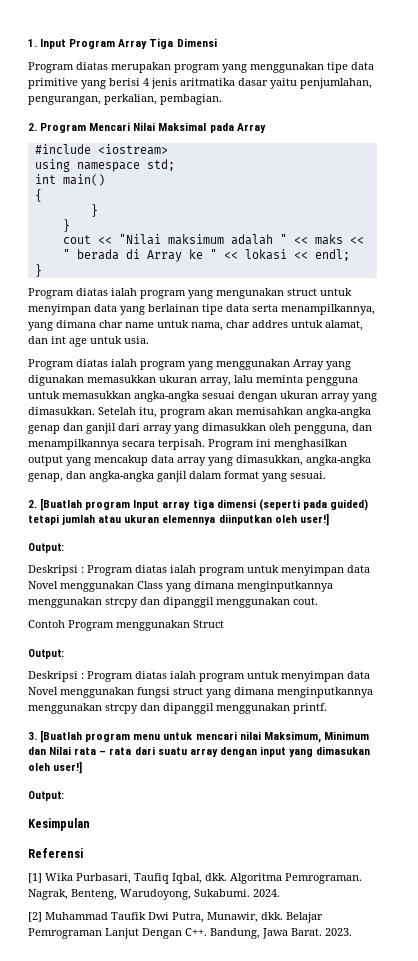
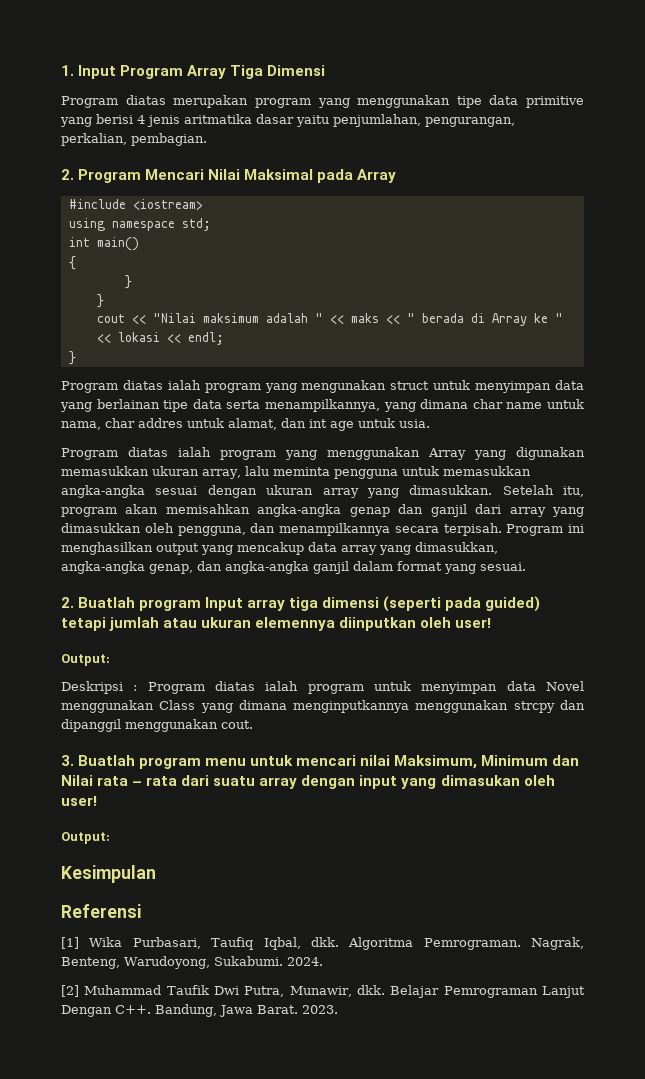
[40,498,83,511] [Buatlah -> [78,597,136,608] Buatlah
[299,513,329,526] user!] -> [455,618,492,628] user!
[28,620,224,631] [28,649,64,659] [28,671,370,682] [28,687,373,698] [28,703,327,714] // Contoh Program menggunakan Struct // Output: // Deskripsi : Program diatas ialah program untuk menyimpan data Novel menggunakan fungsi struct yang dimana menginputkannya menggunakan strcpy dan dipanggil menggunakan printf. -> (253, 724) none
[40,730,83,743] [Buatlah -> [78,755,136,766] Buatlah
[53,761,83,774] user!] -> [61,796,97,806] user!

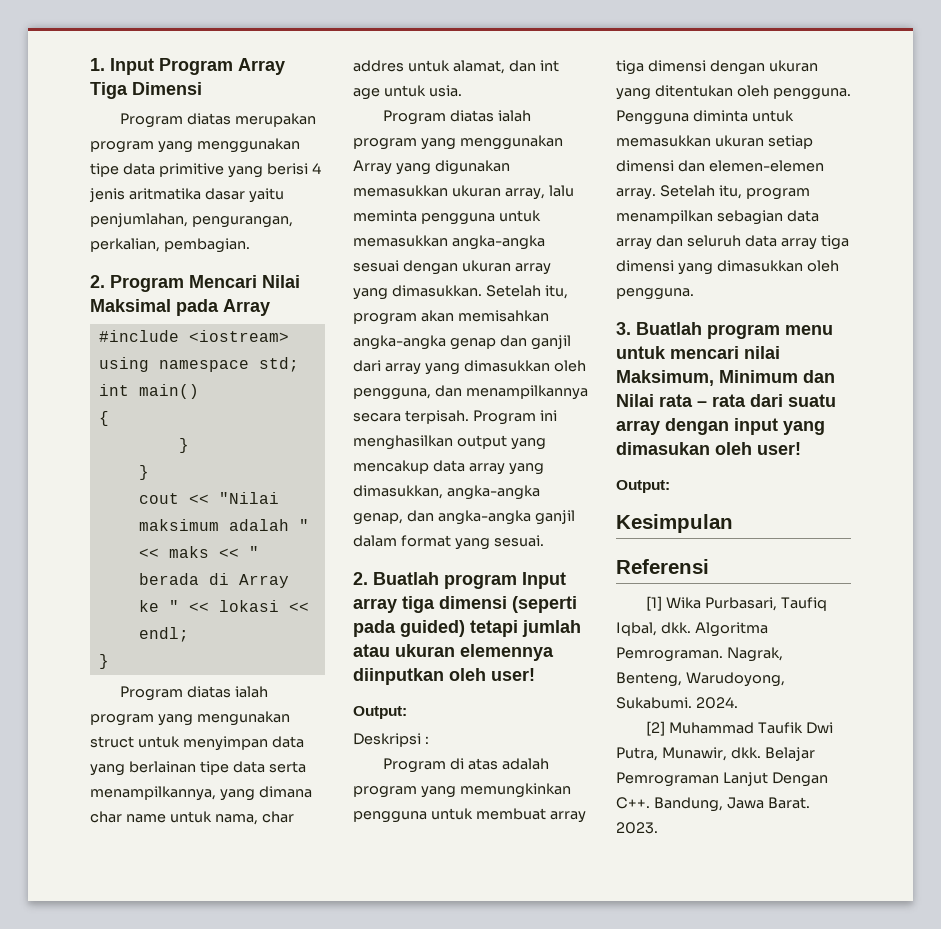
[147,681,584,694] [61,700,585,713] [61,719,253,732] Program diatas ialah program untuk menyimpan data Novel menggunakan Class yang dimana menginputkannya menggunakan strcpy dan dipanggil menggunakan cout. -> [383,758,549,773] [353,783,571,798] [353,808,586,823] [616,60,818,75] [616,85,851,100] [616,110,794,125] [616,135,813,149] [616,160,824,172] [616,185,810,200] [616,210,819,225] [616,235,849,250] [616,260,839,275] [616,288,694,300] // Program di atas adalah program yang memungkinkan pengguna untuk membuat array tiga dimensi dengan ukuran yang ditentukan oleh pengguna. Pengguna diminta untuk memasukkan ukuran setiap dimensi dan elemen-elemen array. Setelah itu, program menampilkan sebagian data array dan seluruh data array tiga dimensi yang dimasukkan oleh pengguna.

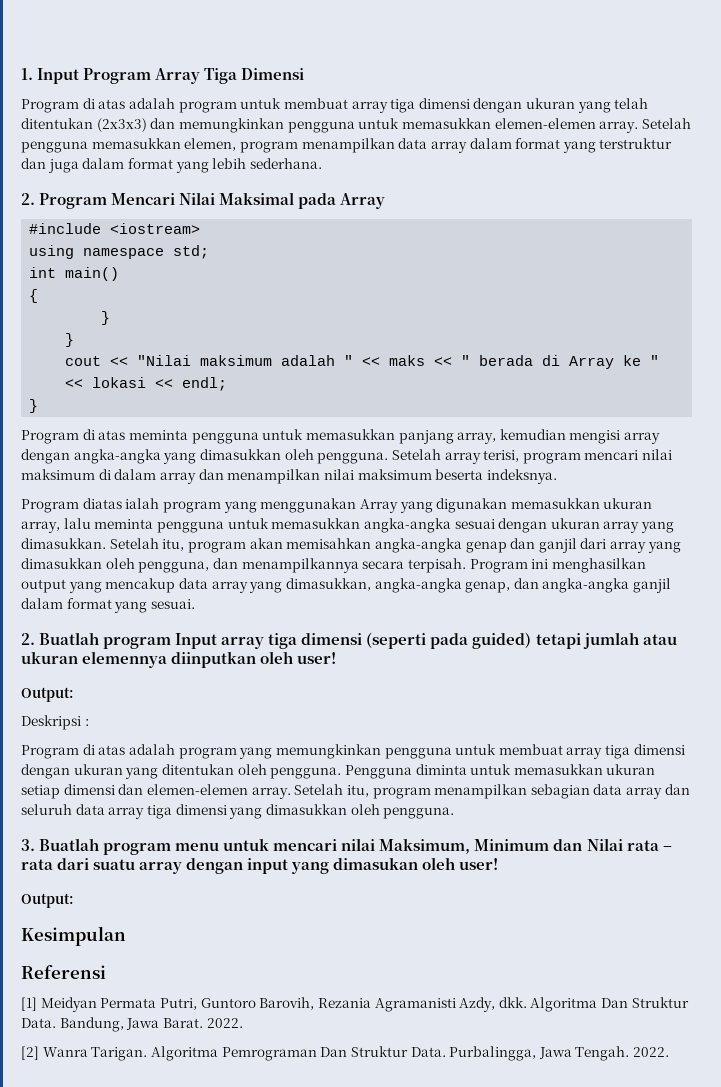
[187,113,317,127] [90,138,300,153] [90,163,321,178] [89,188,284,203] [90,213,293,228] [90,238,250,253] diatas merupakan program yang menggunakan tipe data primitive yang berisi 4 jenis aritmatika dasar yaitu penjumlahan, pengurangan, perkalian, pembagian. -> [82,98,649,113] [21,118,691,133] [21,138,673,153] [21,158,322,173] di atas adalah program untuk membuat array tiga dimensi dengan ukuran yang telah ditentukan (2x3x3) dan memungkinkan pengguna untuk memasukkan elemen-elemen array. Setelah pengguna memasukkan elemen, program menampilkan data array dalam format yang terstruktur dan juga dalam format yang lebih sederhana.
[187,686,269,698] [90,711,290,726] [90,736,304,751] [90,761,306,776] [90,786,312,801] [90,811,294,825] [353,60,559,74] [353,85,462,100] diatas ialah program yang mengunakan struct untuk menyimpan data yang berlainan tipe data serta menampilkannya, yang dimana char name untuk nama, char addres untuk alamat, dan int age untuk usia. -> [82,429,661,444] [21,449,673,464] [21,469,557,484] di atas meminta pengguna untuk memasukkan panjang array, kemudian mengisi array dengan angka-angka yang dimasukkan oleh pengguna. Setelah array terisi, program mencari nilai maksimum di dalam array dan menampilkan nilai maksimum beserta indeksnya.
[666,597,827,611] [616,622,768,637] [616,647,783,662] [616,672,785,687] [616,697,738,709] [646,721,833,736] [616,747,815,761] [616,772,828,787] [616,797,810,812] [616,822,658,834] Wika Purbasari, Taufiq Iqbal, dkk. Algoritma Pemrograman. Nagrak, Benteng, Warudoyong, Sukabumi. 2024. // [2] Muhammad Taufik Dwi Putra, Munawir, dkk. Belajar Pemrograman Lanjut Dengan C++. Bandung, Jawa Barat. 2023. -> [40,997,689,1012] [21,1017,243,1032] [21,1046,670,1061] Meidyan Permata Putri, Guntoro Barovih, Rezania Agramanisti Azdy, dkk. Algoritma Dan Struktur Data. Bandung, Jawa Barat. 2022. // [2] Wanra Tarigan. Algoritma Pemrograman Dan Struktur Data. Purbalingga, Jawa Tengah. 2022.

